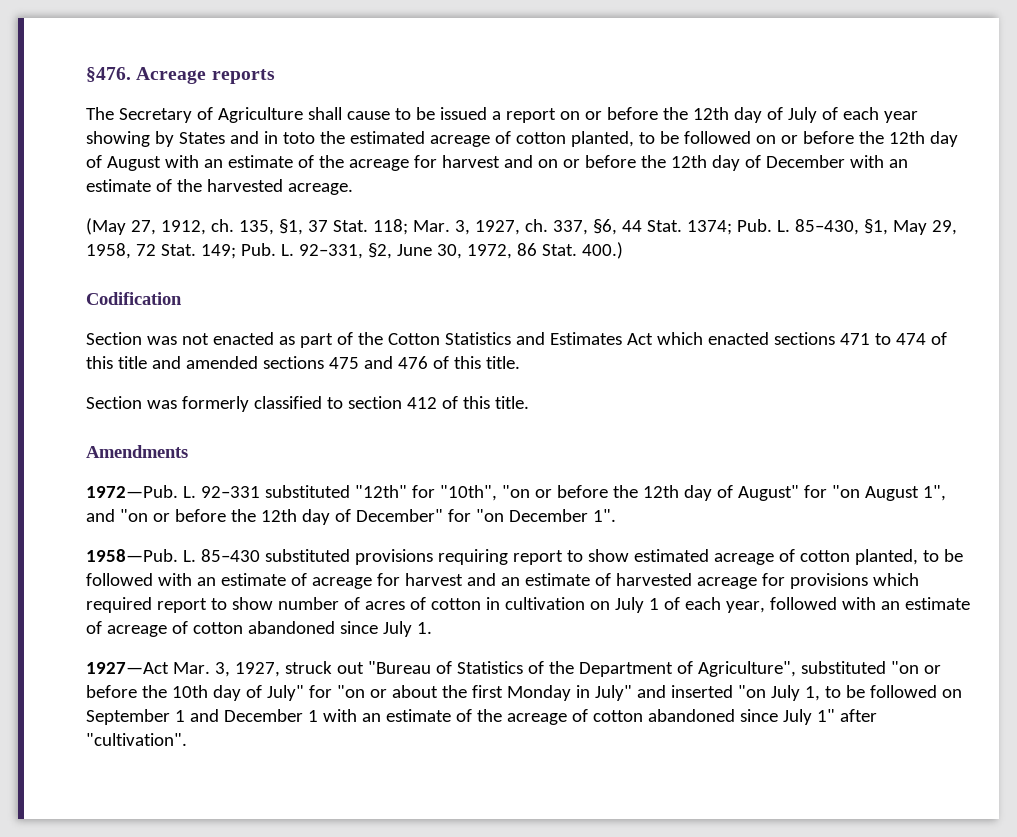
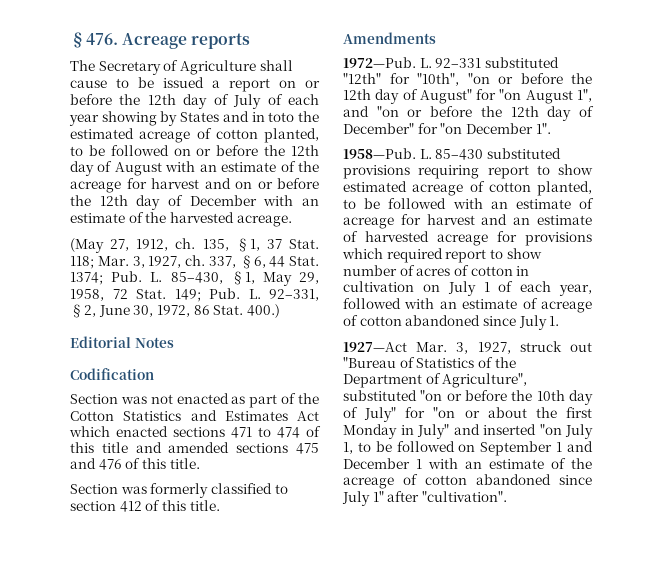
(623, 250) none -> [70,336,174,348] // Editorial Notes

